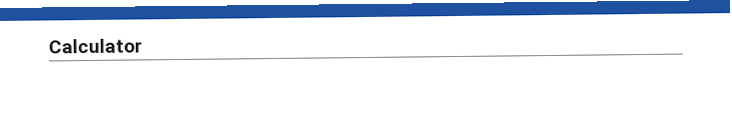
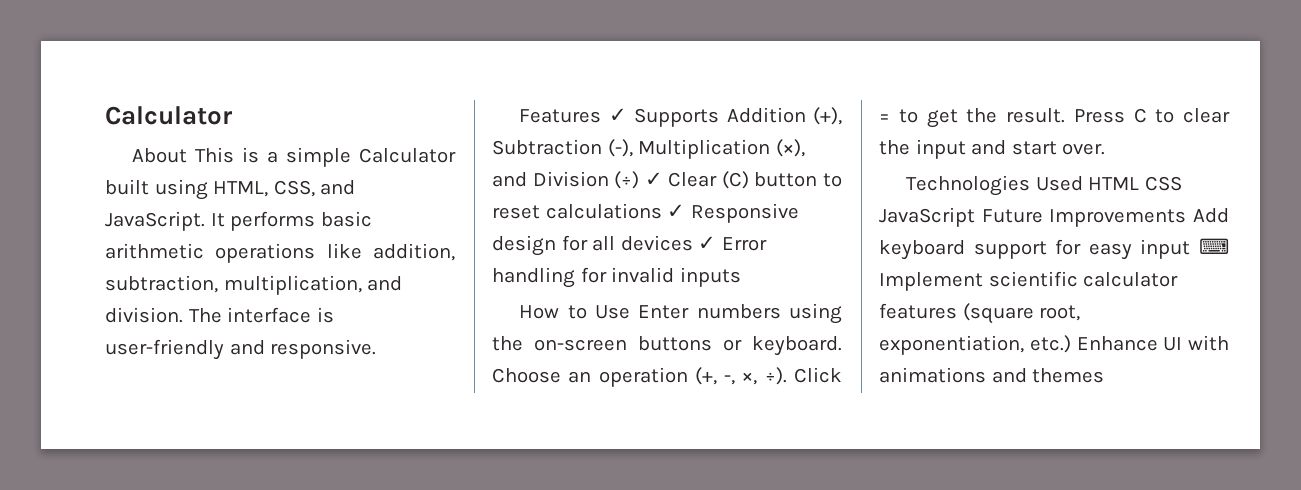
[48,38,142,54] Calculator -> [105,106,233,125] [132,147,456,167] [105,179,356,200] [105,211,372,231] [105,243,455,263] [105,275,403,295] [105,307,334,323] [105,339,377,360] [519,107,842,127] [492,139,805,159] [492,171,842,189] [492,203,799,223] [492,235,767,256] [492,267,741,288] [519,303,842,324] [492,336,842,356] [492,367,842,387] [879,108,1230,128] [879,139,1106,159] [906,175,1182,196] [879,207,1229,227] [879,238,1229,260] [879,271,1179,291] [879,303,1081,324] [879,335,1229,355] [879,367,1105,383] Calculator // About This is a simple Calculator built using HTML, CSS, and JavaScript. It performs basic arithmetic operations like addition, subtraction, multiplication, and division. The interface is user-friendly and responsive. // Features ✓ Supports Addition (+), Subtraction (-), Multiplication (×), and Division (÷) ✓ Clear (C) button to reset calculations ✓ Responsive design for all devices ✓ Error handling for invalid inputs // How to Use Enter numbers using the on-screen buttons or keyboard. Choose an operation (+, -, ×, ÷). Click = to get the result. Press C to clear the input and start over. // Technologies Used HTML CSS JavaScript Future Improvements Add keyboard support for easy input ⌨ Implement scientific calculator features (square root, exponentiation, etc.) Enhance UI with animations and themes

